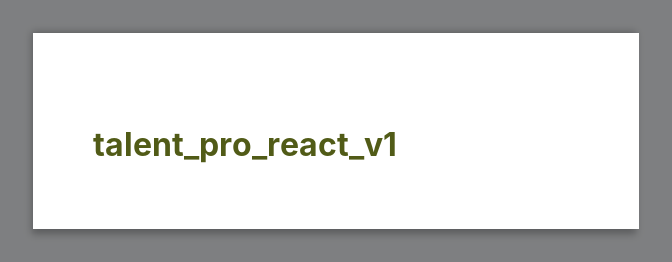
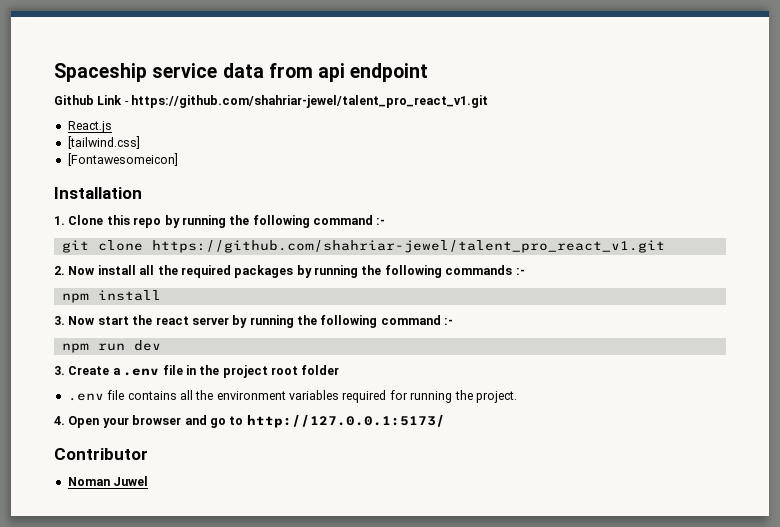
[93,132,397,163] talent_pro_react_v1 -> [54,63,429,82] [54,95,489,108] [67,121,112,133] [67,136,140,149] [67,153,178,166] [54,187,142,199] [54,215,386,228] [61,240,665,253] [54,265,525,278] [61,290,161,303] [54,315,454,328] [61,340,161,353] [54,365,340,378] [67,390,517,403] [54,415,445,428] [54,448,148,460] [67,476,149,486] Spaceship service data from api endpoint // Github Link - https://github.com/shahriar-jewel/talent_pro_react_v1.git // React.js // [tailwind.css] // [Fontawesomeicon] // Installation // 1. Clone this repo by running the following command :- // git clone https://github.com/shahriar-jewel/talent_pro_react_v1.git // 2. Now install all the required packages by running the following commands :- // npm install // 3. Now start the react server by running the following command :- // npm run dev // 3. Create a .env file in the project root folder // .env file contains all the environment variables required for running the project. // 4. Open your browser and go to http://127.0.0.1:5173/ // Contributor // Noman Juwel

